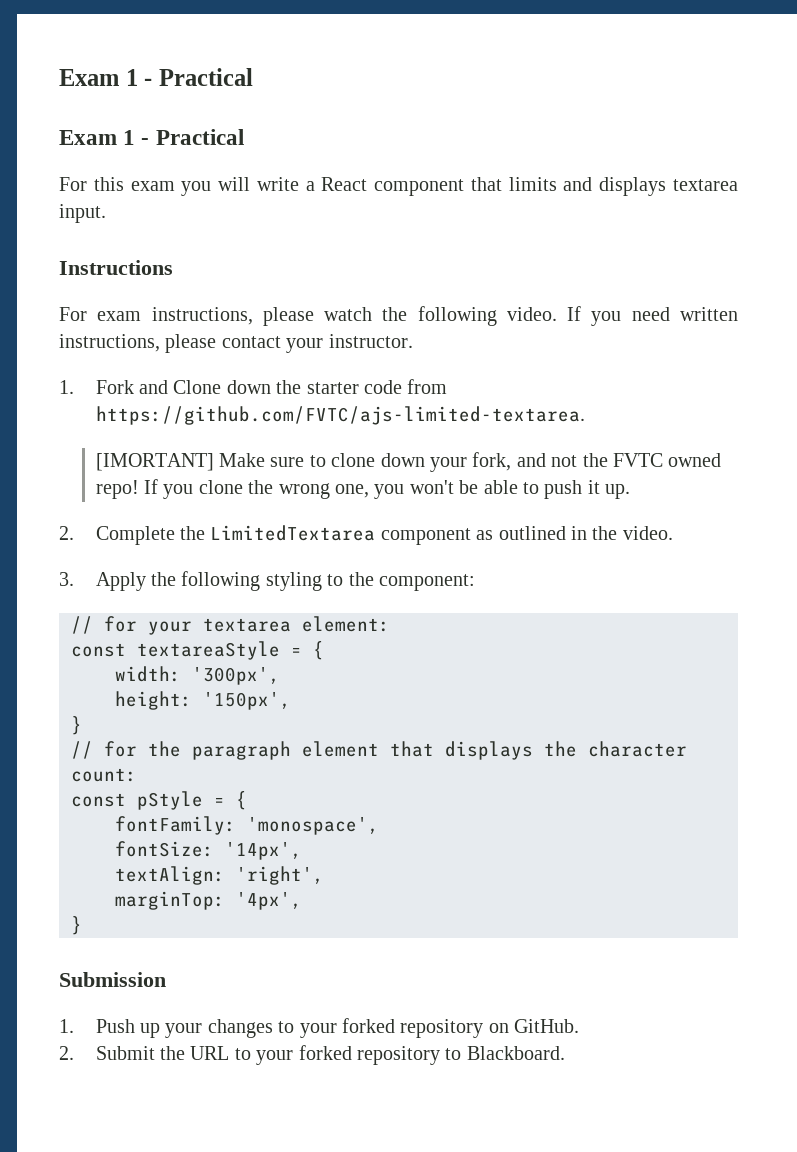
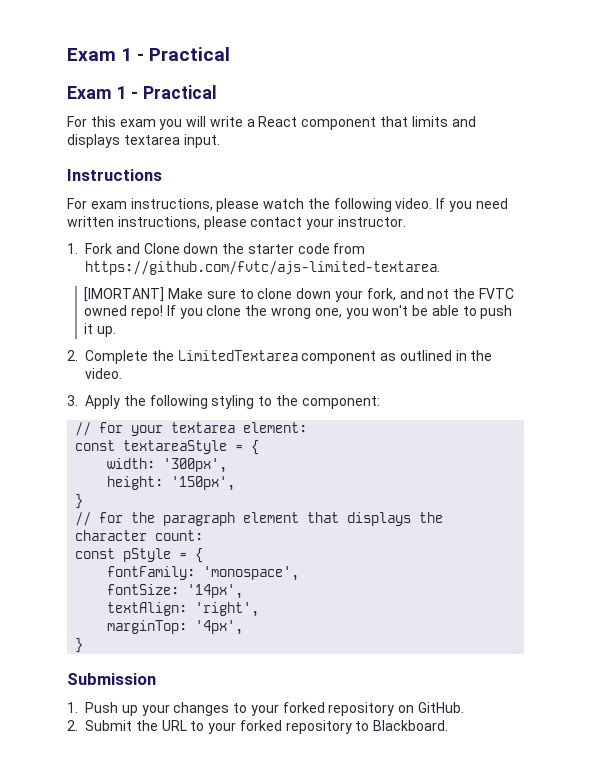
[95,406,585,425] https://github.com/FVTC/ajs-limited-textarea. -> [85,261,440,275] https://github.com/fvtc/ajs-limited-textarea.

